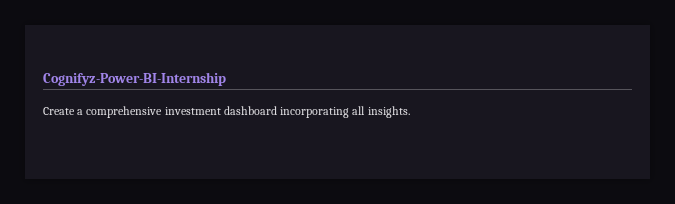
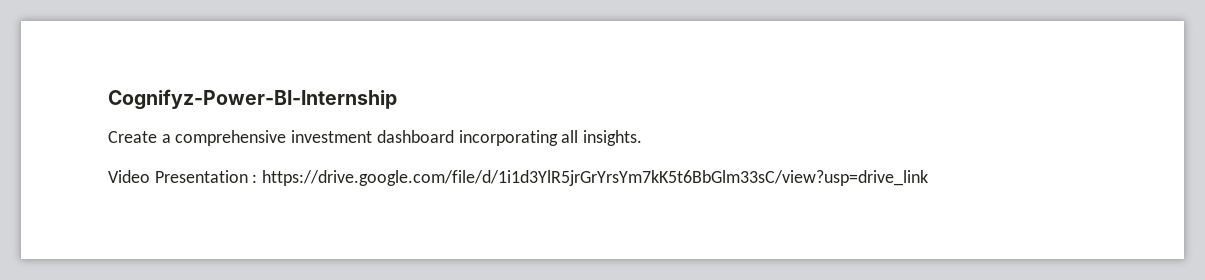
(410, 112) none -> [108,170,929,186] // Video Presentation : https://drive.google.com/file/d/1i1d3YlR5jrGrYrsYm7kK5t6BbGlm33sC/view?usp=drive_link

